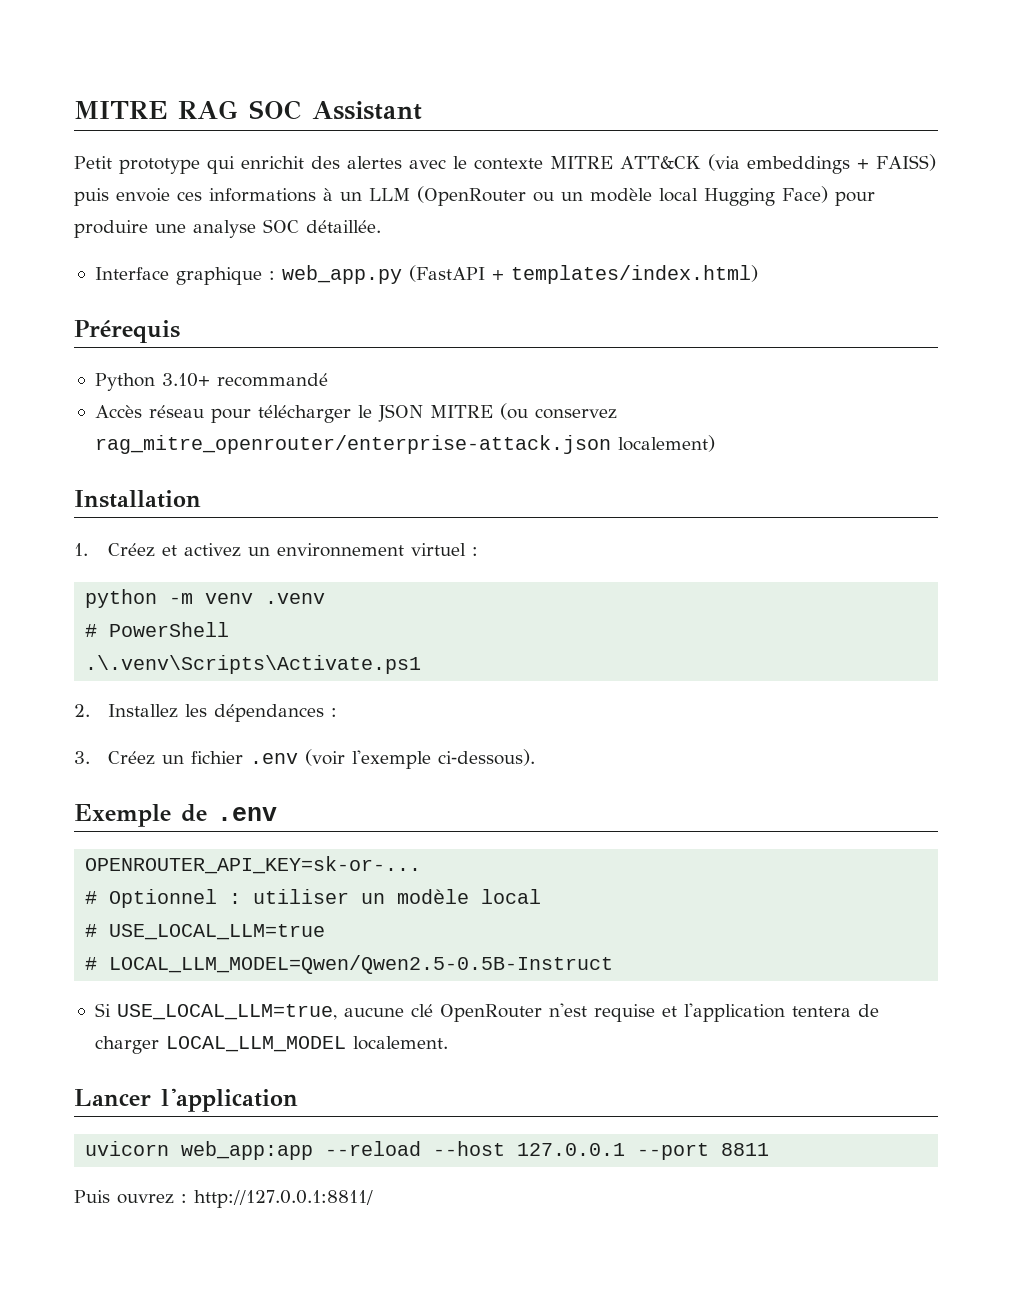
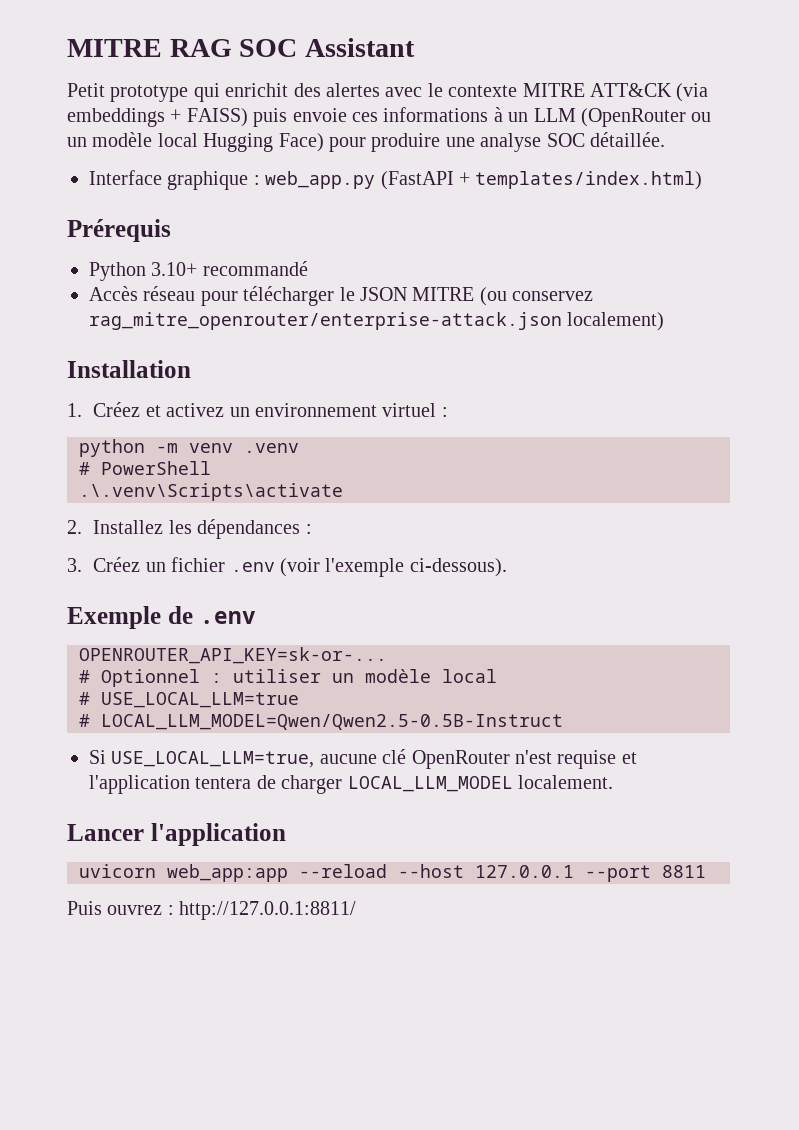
[85,655,422,674] .\.venv\Scripts\Activate.ps1 -> [79,483,343,501] .\.venv\Scripts\activate

